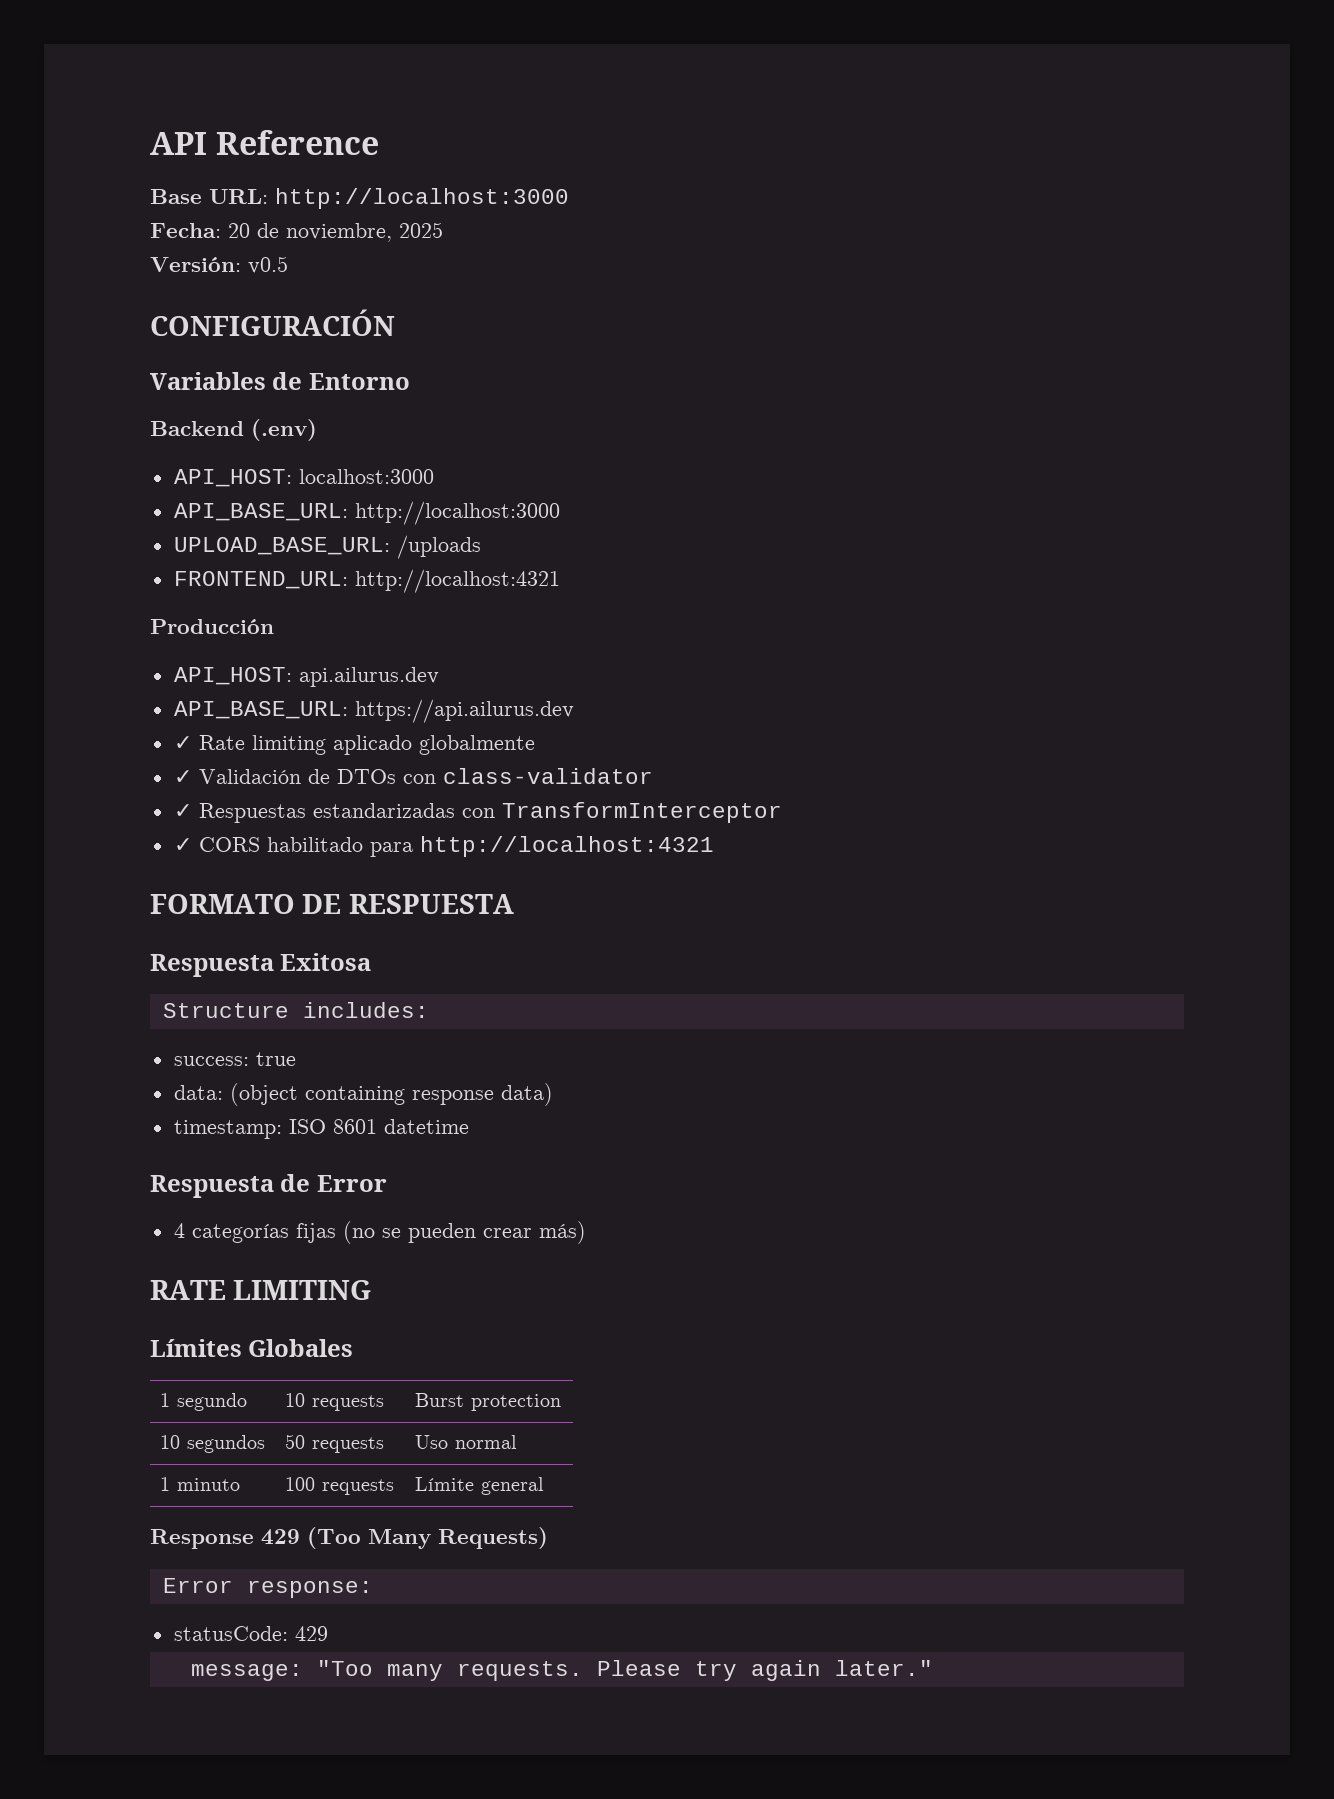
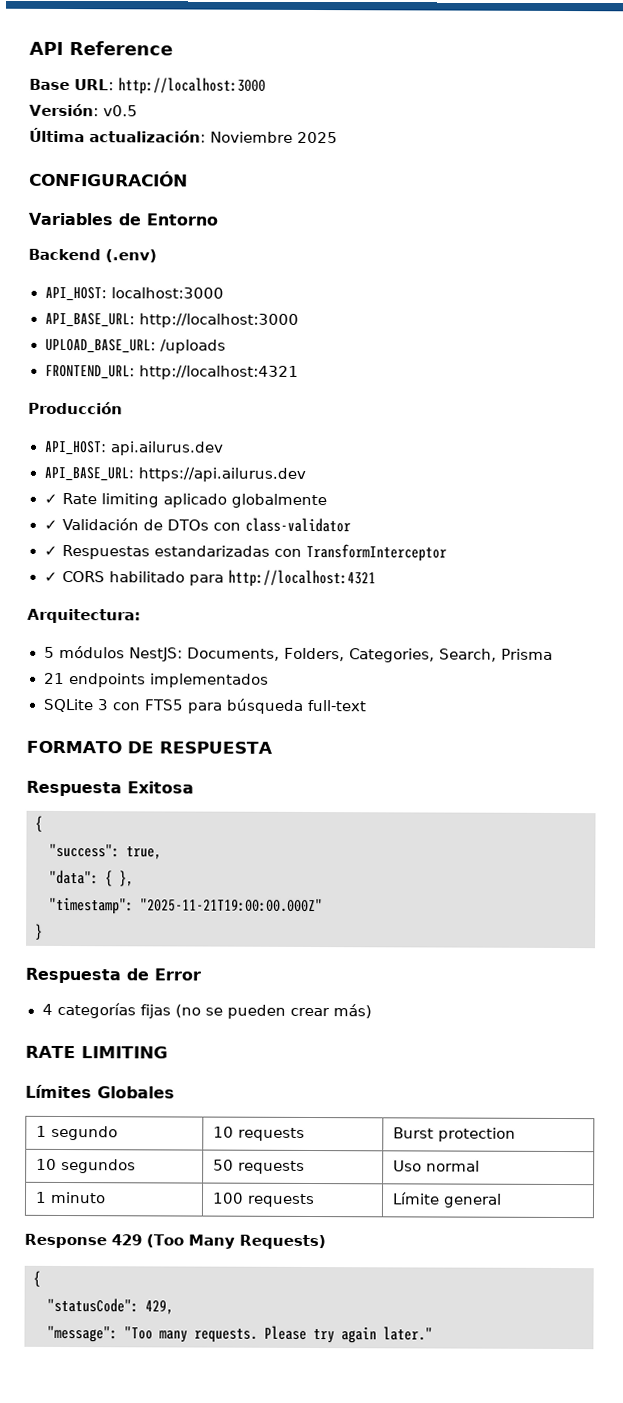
[150,222,443,242] [150,256,288,274] Fecha: 20 de noviembre, 2025 // Versión: v0.5 -> [29,103,138,117] [29,127,338,144] Versión: v0.5 // Última actualización: Noviembre 2025
(714, 846) none -> [27,608,141,624] [43,645,553,663] [43,672,269,688] [42,698,367,714] // Arquitectura: // 5 módulos NestJS: Documents, Folders, Categories, Search, Prisma // 21 endpoints implementados // SQLite 3 con FTS5 para búsqueda full-text
[162,1002,429,1018] [173,1052,296,1066] [173,1083,553,1106] [173,1119,469,1139] Structure includes: // success: true // data: (object containing response data) // timestamp: ISO 8601 datetime -> [35,815,43,832] [49,843,162,860] [49,869,134,887] [49,897,323,915] [35,923,43,940] { // "success": true, // "data": { }, // "timestamp": "2025-11-21T19:00:00.000Z" // }
[162,1578,373,1598] [173,1626,328,1641] [190,1664,303,1681] Error response: // statusCode: 429 // message: -> [33,1270,41,1287] [47,1297,174,1315] [47,1325,118,1343] { // "statusCode": 429, // "message":

